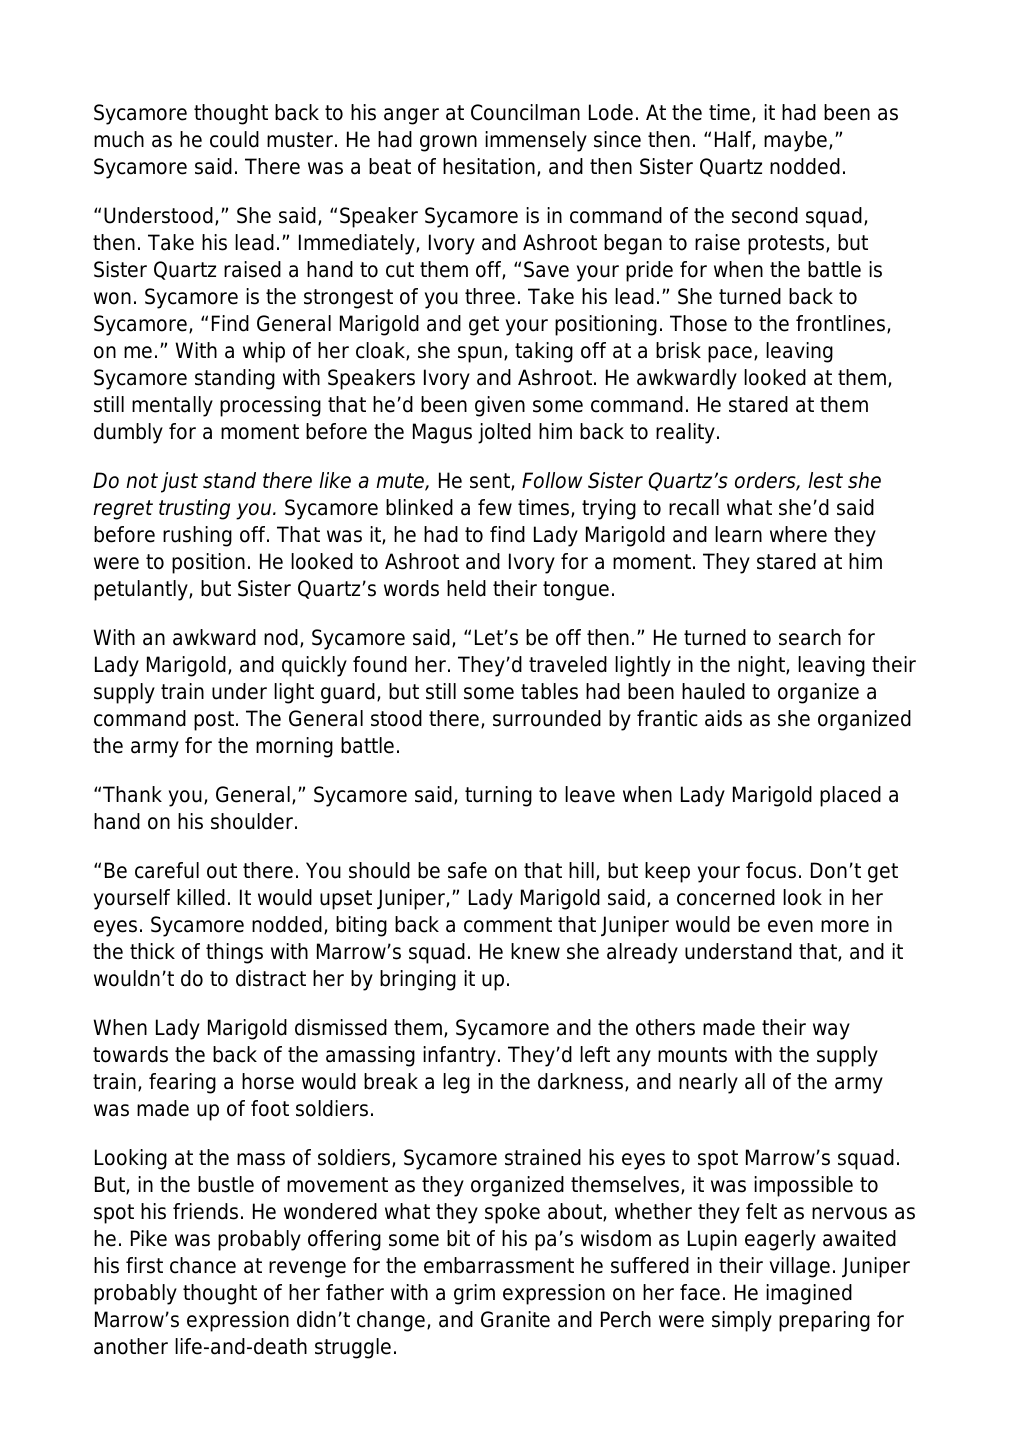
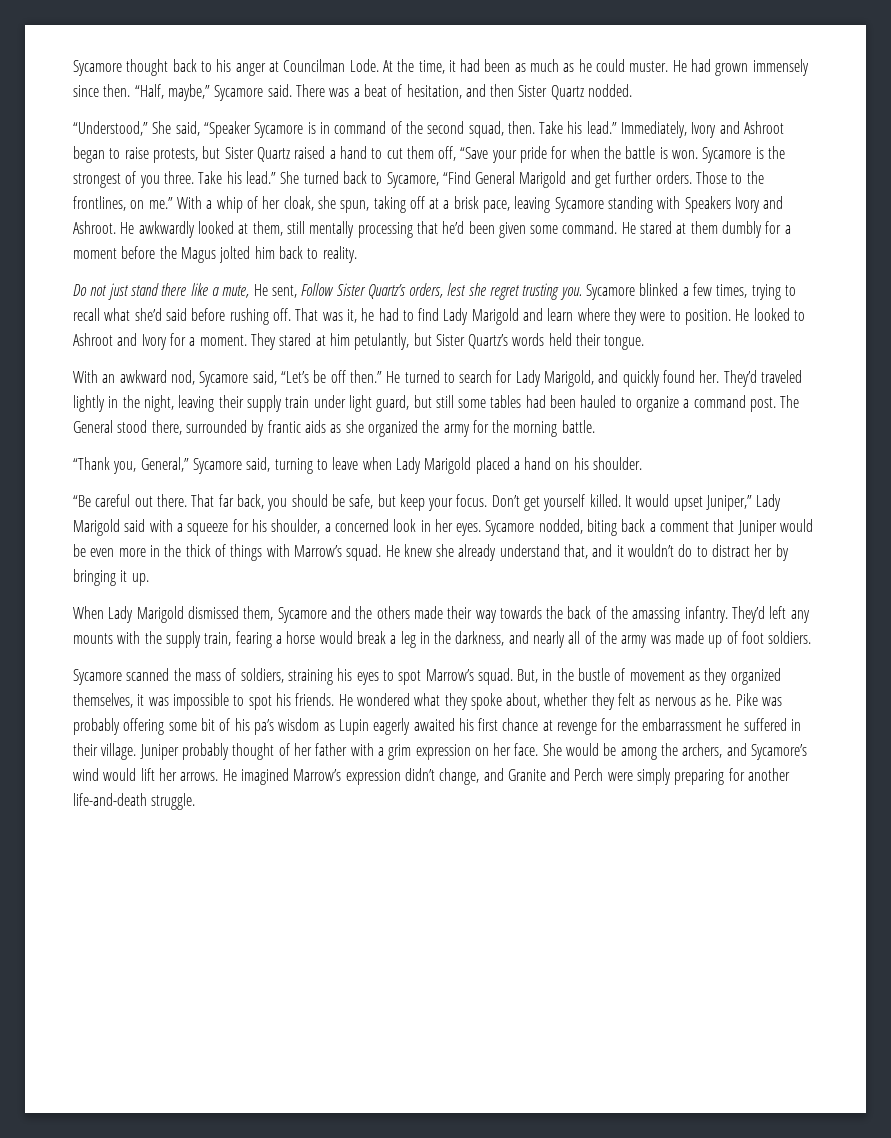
[504,315,664,336] your positioning. -> [615,171,692,184] further orders.
[304,862,601,881] You should be safe on that hill, -> [191,494,374,511] That far back, you should be safe,
[607,889,652,908] said, -> [124,519,321,536] said with a squeeze for his shoulder,
[93,1149,193,1170] Looking at -> [73,668,170,685] Sycamore scanned
[403,1149,582,1170] Sycamore strained -> [287,669,333,685] straining
(727, 1292) none -> [542,743,808,760] [73,768,219,781] She would be among the archers, and Sycamore’s wind would lift her arrows.

